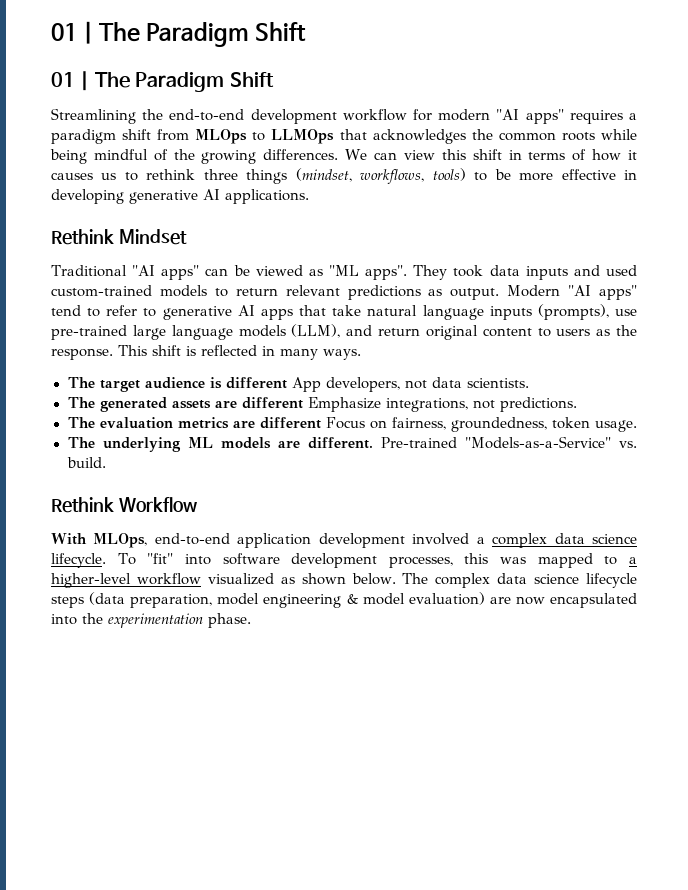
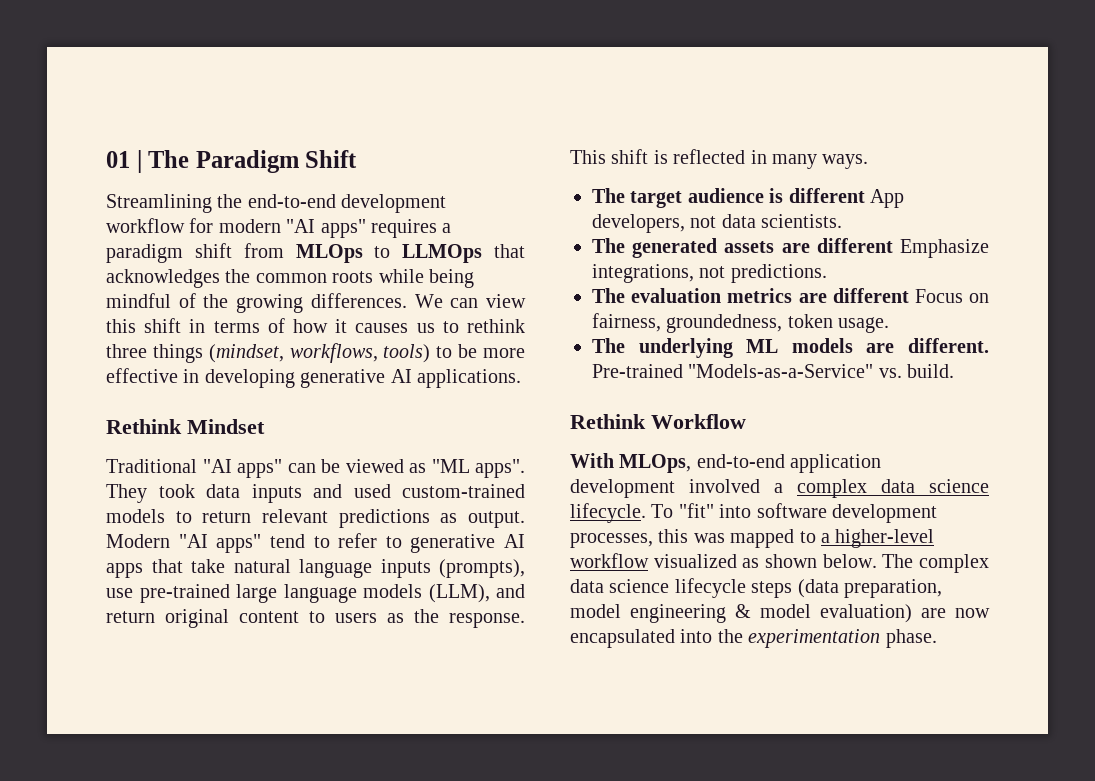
[51,21,307,47] [51,71,274,92] 01 | The Paradigm Shift // 01 | The Paradigm Shift -> [106,150,358,173] 01 | The Paradigm Shift

